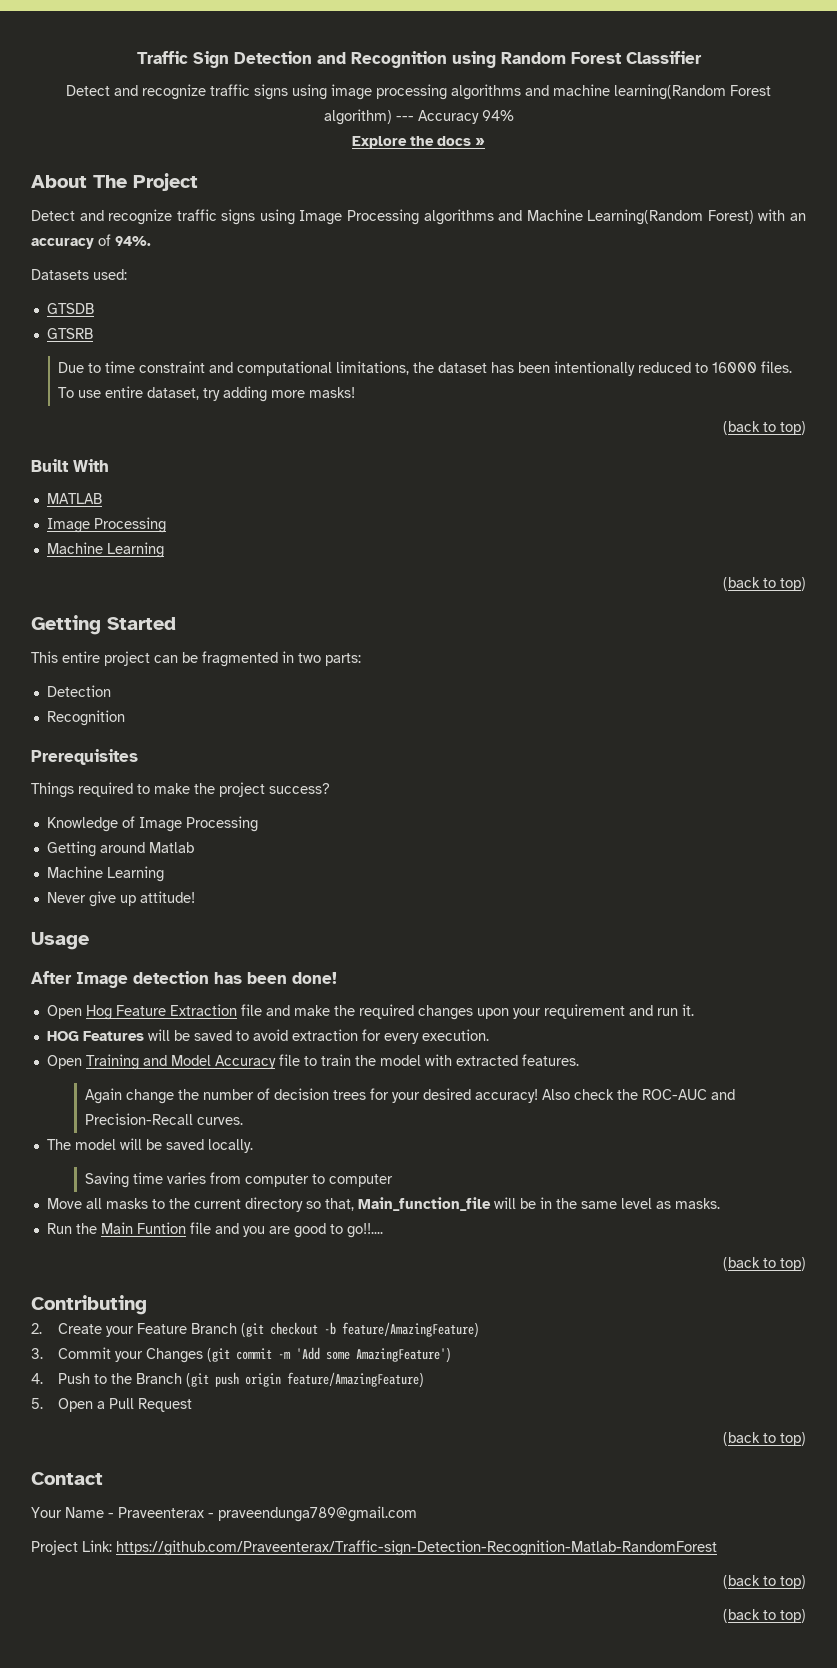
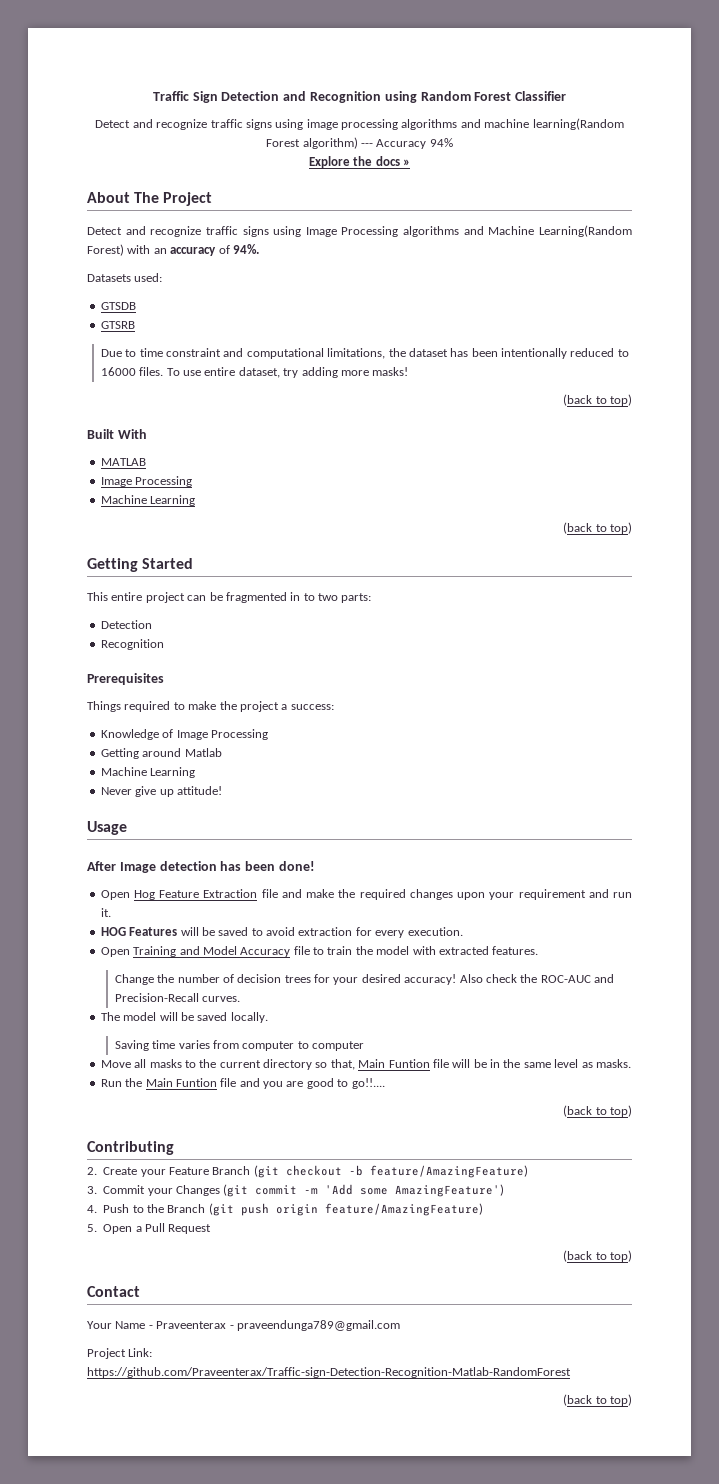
(294, 657) none -> [303,593,315,601] to
[269,783,330,794] success? -> [281,704,334,710] a success:
[84,1088,174,1104] Again change -> [114,974,154,985] Change
[357,1197,491,1211] Main_function_file -> [358,1059,449,1068] Main Funtion file
[723,1609,806,1623] // (back to top) -> (632, 1400) none

